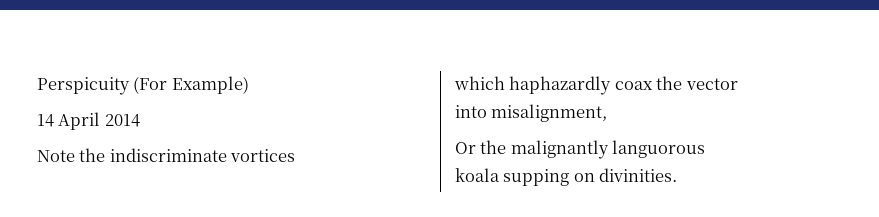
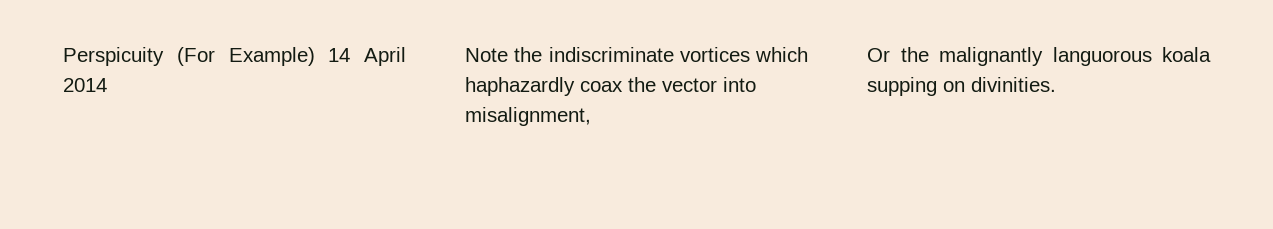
(249, 85) // -> (315, 56) none
(296, 155) // -> (750, 54) none
(738, 84) // -> (717, 85) none
(706, 149) // -> (1152, 56) none

